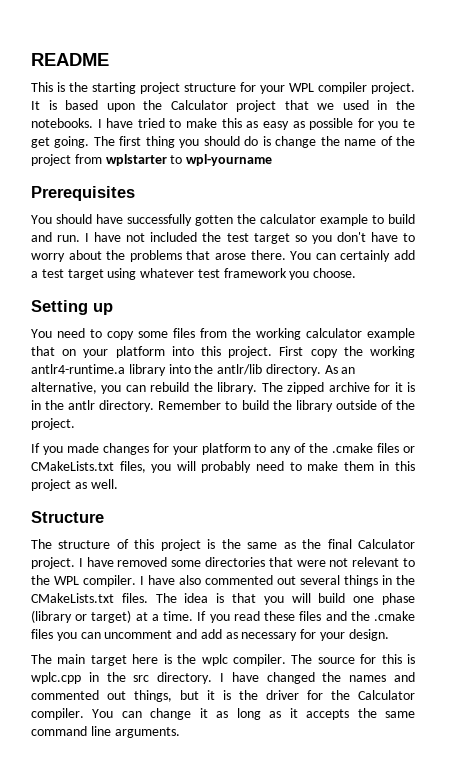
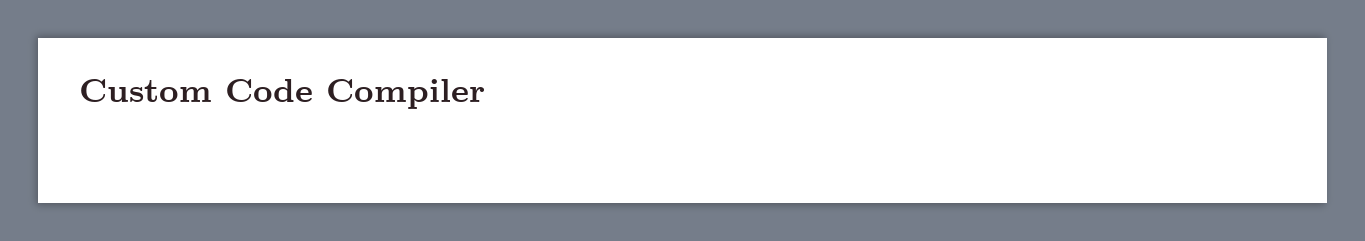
[31,53,109,66] [31,82,415,94] [31,100,415,112] [31,118,416,130] [31,136,415,148] [31,154,273,166] [31,186,135,201] [31,214,415,226] [31,232,416,244] [31,250,416,262] [31,268,357,280] [31,300,113,315] [31,328,415,340] [31,346,415,358] [31,364,356,376] [31,382,415,394] [31,400,415,412] [31,418,75,430] [31,443,415,455] [31,461,416,473] [31,479,118,491] [31,511,104,523] [31,539,415,551] [31,557,416,569] [31,575,415,587] [31,593,416,605] [31,610,415,623] [31,629,389,641] [31,654,416,666] [31,672,416,684] [31,690,415,702] [31,708,415,720] [31,726,180,738] README // This is the starting project structure for your WPL compiler project. It is based upon the Calculator project that we used in the notebooks. I have tried to make this as easy as possible for you te get going. The first thing you should do is change the name of the project from wplstarter to wpl-yourname // Prerequisites // You should have successfully gotten the calculator example to build and run. I have not included the test target so you don't have to worry about the problems that arose there. You can certainly add a test target using whatever test framework you choose. // Setting up // You need to copy some files from the working calculator example that on your platform into this project. First copy the working antlr4-runtime.a library into the antlr/lib directory. As an alternative, you can rebuild the library. The zipped archive for it is in the antlr directory. Remember to build the library outside of the project. // If you made changes for your platform to any of the .cmake files or CMakeLists.txt files, you will probably need to make them in this project as well. // Structure // The structure of this project is the same as the final Calculator project. I have removed some directories that were not relevant to the WPL compiler. I have also commented out several things in the CMakeLists.txt files. The idea is that you will build one phase (library or target) at a time. If you read these files and the .cmake files you can uncomment and add as necessary for your design. // The main target here is the wplc compiler. The source for this is wplc.cpp in the src directory. I have changed the names and commented out things, but it is the driver for the Calculator compiler. You can change it as long as it accepts the same command line arguments. -> [79,79,485,109] Custom Code Compiler

